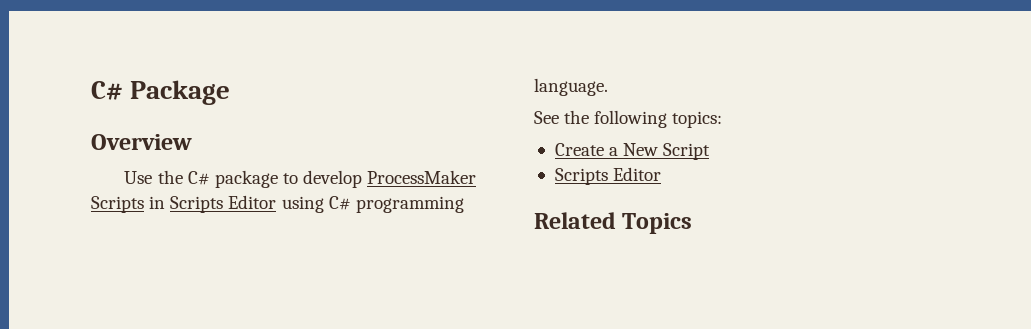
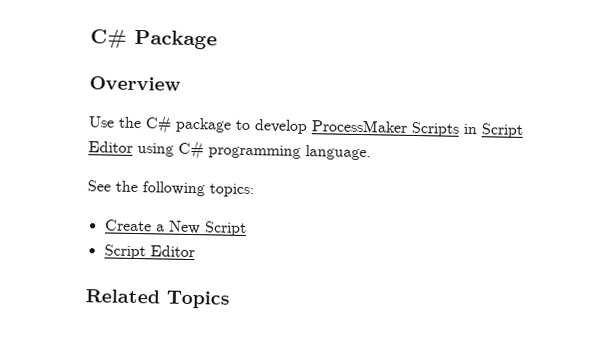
[170,196,224,213] Scripts -> [481,123,523,138] Script
[554,168,608,185] Scripts -> [103,244,146,260] Script

